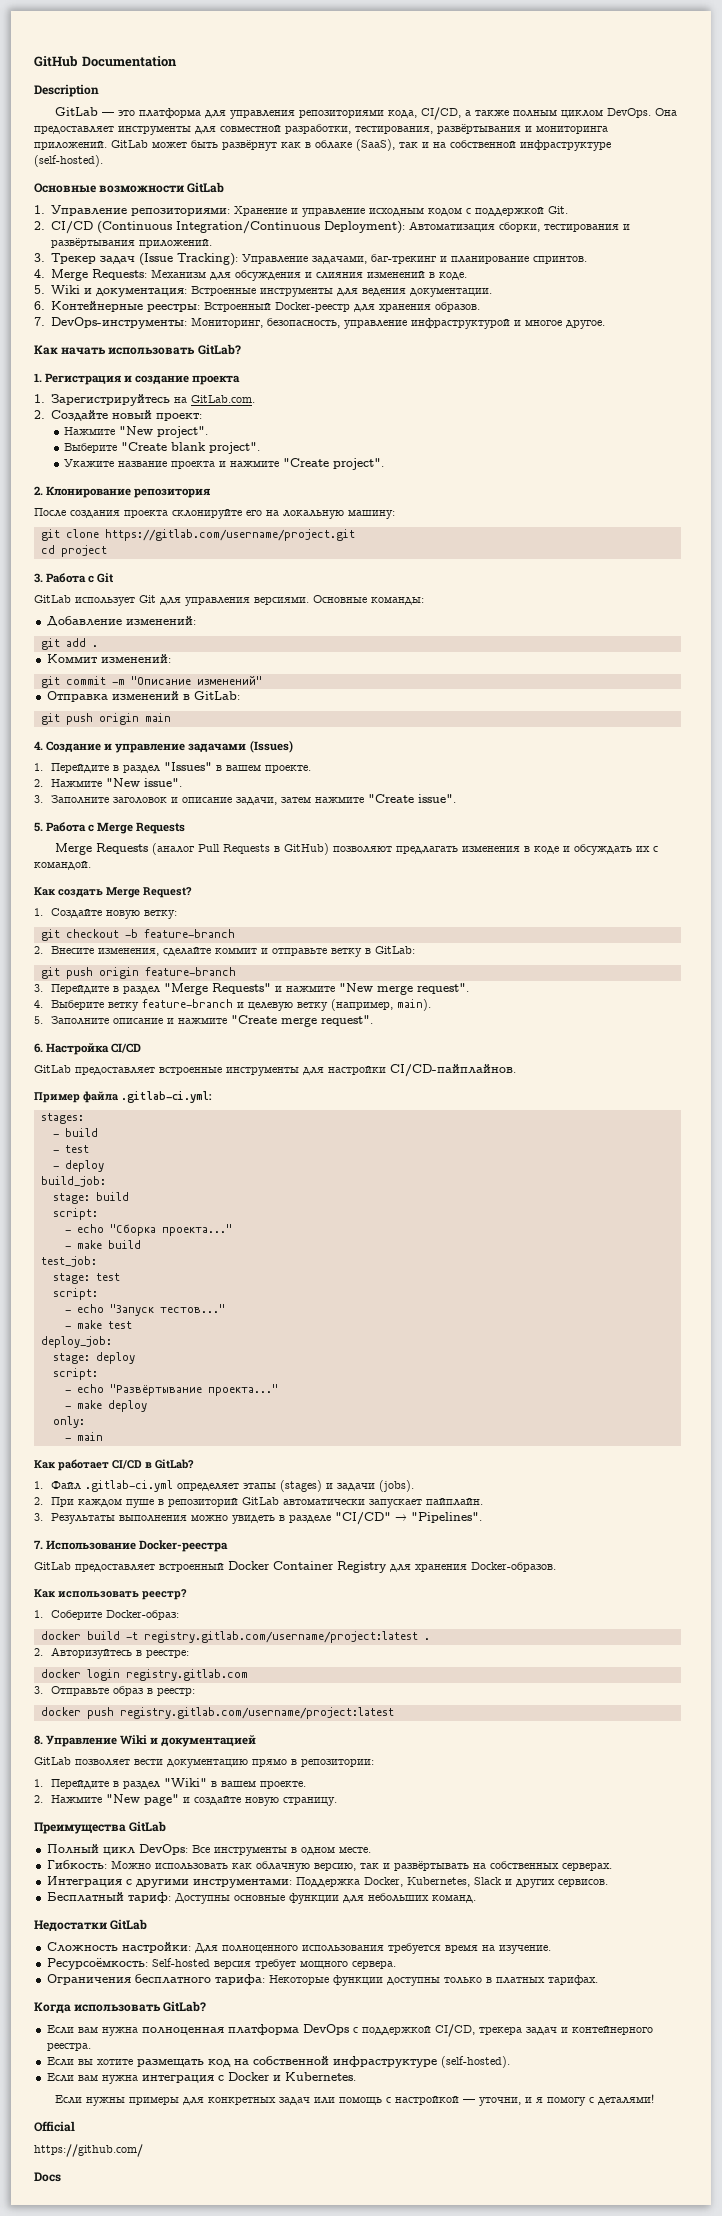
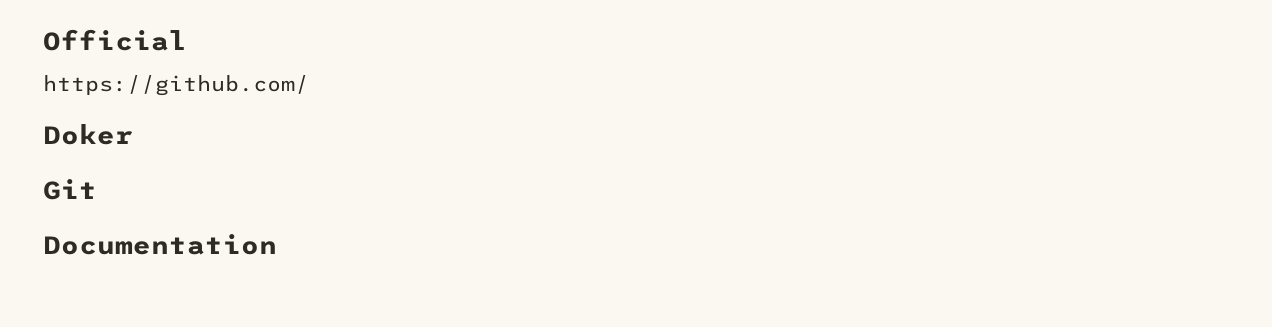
[34,56,177,67] [34,84,99,97] [55,107,678,120] [34,124,608,135] [34,139,611,151] [34,155,103,167] [34,182,225,193] [34,205,569,217] [34,221,631,234] [51,238,213,248] [34,253,588,266] [34,269,468,281] [34,285,493,297] [34,301,481,312] [34,317,606,329] [34,344,241,355] [34,373,241,385] [34,394,256,406] [34,410,203,421] [63,426,208,438] [63,442,260,454] [63,458,384,470] [34,486,211,498] [34,508,395,519] [40,529,355,541] [40,545,107,557] [34,573,115,583] [34,595,424,606] [46,616,196,626] [40,638,98,650] [46,654,171,663] [40,675,262,688] [46,691,240,702] [40,713,171,725] [34,740,293,753] [34,762,312,773] [34,778,183,788] [34,794,457,805] [34,822,186,834] [55,843,659,855] [34,861,91,870] [34,887,192,898] [34,908,178,919] [40,929,235,941] [34,946,416,957] [40,967,236,979] [34,983,470,995] [34,999,432,1011] [34,1015,374,1027] [34,1043,142,1055] [34,1064,516,1077] [34,1091,212,1103] [40,1113,84,1124] [52,1128,98,1137] [52,1145,89,1153] [52,1160,104,1172] [40,1176,106,1187] [52,1192,129,1204] [52,1208,98,1220] [64,1224,232,1236] [64,1240,141,1249] [40,1256,97,1267] [52,1273,120,1284] [52,1288,98,1300] [64,1304,225,1316] [64,1320,132,1329] [40,1336,112,1348] [52,1352,135,1364] [52,1368,98,1380] [64,1384,278,1396] [64,1400,147,1412] [52,1416,85,1428] [64,1432,103,1441] [34,1459,194,1471] [34,1480,415,1492] [34,1497,484,1508] [34,1512,483,1525] [34,1540,229,1552] [34,1561,556,1573] [34,1589,187,1600] [34,1610,180,1620] [40,1631,430,1643] [34,1647,190,1659] [40,1669,248,1681] [34,1686,196,1696] [40,1707,394,1719] [34,1735,257,1747] [34,1757,374,1768] [34,1778,307,1789] [34,1794,338,1806] [34,1821,167,1834] [46,1844,371,1856] [46,1860,612,1872] [46,1876,608,1888] [46,1892,476,1904] [34,1919,148,1931] [46,1942,551,1954] [46,1958,396,1970] [46,1974,598,1986] [34,2001,207,2013] [46,2024,653,2037] [46,2043,91,2051] [46,2056,510,2068] [46,2072,356,2084] [55,2094,655,2106] GitHub Documentation // Description // GitLab — это платформа для управления репозиториями кода, CI/CD, а также полным циклом DevOps. Она предоставляет инструменты для совместной разработки, тестирования, развёртывания и мониторинга приложений. GitLab может быть развёрнут как в облаке (SaaS), так и на собственной инфраструктуре (self-hosted). // Основные возможности GitLab // 1. Управление репозиториями: Хранение и управление исходным кодом с поддержкой Git. // 2. CI/CD (Continuous Integration/Continuous Deployment): Автоматизация сборки, тестирования и развёртывания приложений. // 3. Трекер задач (Issue Tracking): Управление задачами, баг-трекинг и планирование спринтов. // 4. Merge Requests: Механизм для обсуждения и слияния изменений в коде. // 5. Wiki и документация: Встроенные инструменты для ведения документации. // 6. Контейнерные реестры: Встроенный Docker-реестр для хранения образов. // 7. DevOps-инструменты: Мониторинг, безопасность, управление инфраструктурой и многое другое. // Как начать использовать GitLab? // 1. Регистрация и создание проекта // 1. Зарегистрируйтесь на GitLab.com. // 2. Создайте новый проект: // Нажмите "New project". // Выберите "Create blank project". // Укажите название проекта и нажмите "Create project". // 2. Клонирование репозитория // После создания проекта склонируйте его на локальную машину: // git clone https://gitlab.com/username/project.git // cd project // 3. Работа с Git // GitLab использует Git для управления версиями. Основные команды: // Добавление изменений: // git add . // Коммит изменений: // git commit -m "Описание изменений" // Отправка изменений в GitLab: // git push origin main // 4. Создание и управление задачами (Issues) // 1. Перейдите в раздел "Issues" в вашем проекте. // 2. Нажмите "New issue". // 3. Заполните заголовок и описание задачи, затем нажмите "Create issue". // 5. Работа с Merge Requests // Merge Requests (аналог Pull Requests в GitHub) позволяют предлагать изменения в коде и обсуждать их с командой. // Как создать Merge Request? // 1. Создайте новую ветку: // git checkout -b feature-branch // 2. Внесите изменения, сделайте коммит и отправьте ветку в GitLab: // git push origin feature-branch // 3. Перейдите в раздел "Merge Requests" и нажмите "New merge request". // 4. Выберите ветку feature-branch и целевую ветку (например, main). // 5. Заполните описание и нажмите "Create merge request". // 6. Настройка CI/CD // GitLab предоставляет встроенные инструменты для настройки CI/CD-пайплайнов. // Пример файла .gitlab-ci.yml: // stages: // - build // - test // - deploy // build_job: // stage: build // script: // - echo "Сборка проекта..." // - make build // test_job: // stage: test // script: // - echo "Запуск тестов..." // - make test // deploy_job: // stage: deploy // script: // - echo "Развёртывание проекта..." // - make deploy // only: // - main // Как работает CI/CD в GitLab? // 1. Файл .gitlab-ci.yml определяет этапы (stages) и задачи (jobs). // 2. При каждом пуше в репозиторий GitLab автоматически запускает пайплайн. // 3. Результаты выполнения можно увидеть в разделе "CI/CD" → "Pipelines". // 7. Использование Docker-реестра // GitLab предоставляет встроенный Docker Container Registry для хранения Docker-образов. // Как использовать реестр? // 1. Соберите Docker-образ: // docker build -t registry.gitlab.com/username/project:latest . // 2. Авторизуйтесь в реестре: // docker login registry.gitlab.com // 3. Отправьте образ в реестр: // docker push registry.gitlab.com/username/project:latest // 8. Управление Wiki и документацией // GitLab позволяет вести документацию прямо в репозитории: // 1. Перейдите в раздел "Wiki" в вашем проекте. // 2. Нажмите "New page" и создайте новую страницу. // Преимущества GitLab // Полный цикл DevOps: Все инструменты в одном месте. // Гибкость: Можно использовать как облачную версию, так и развёртывать на собственных серверах. // Интеграция с другими инструментами: Поддержка Docker, Kubernetes, Slack и других сервисов. // Бесплатный тариф: Доступны основные функции для небольших команд. // Недостатки GitLab // Сложность настройки: Для полноценного использования требуется время на изучение. // Ресурсоёмкость: Self-hosted версия требует мощного сервера. // Ограничения бесплатного тарифа: Некоторые функции доступны только в платных тарифах. // Когда использовать GitLab? // Если вам нужна полноценная платформа DevOps с поддержкой CI/CD, трекера задач и контейнерного реестра. // Если вы хотите размещать код на собственной инфраструктуре (self-hosted). // Если вам нужна интеграция с Docker и Kubernetes. // Если нужны примеры для конкретных задач или помощь с настройкой — уточни, и я помогу с деталями! // -> (43, 40) none
[34,2172,61,2182] Docs -> [43,124,133,145] [43,179,97,200] [43,234,277,255] Doker // Git // Documentation

